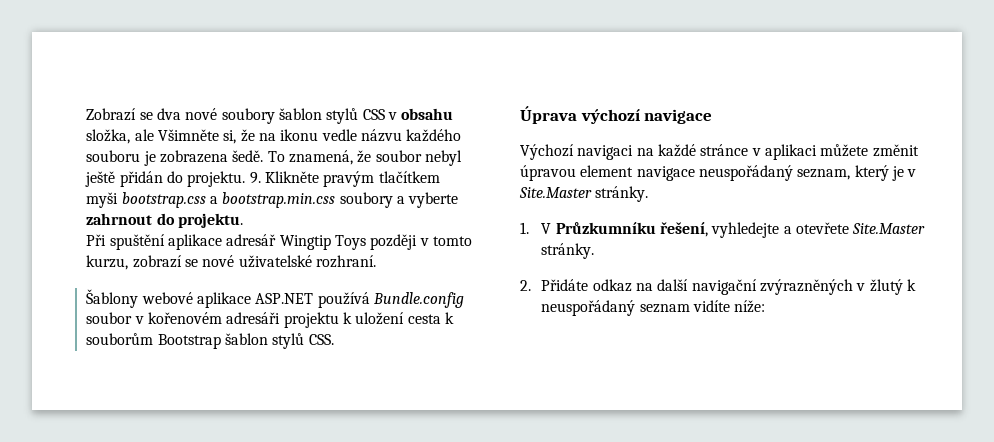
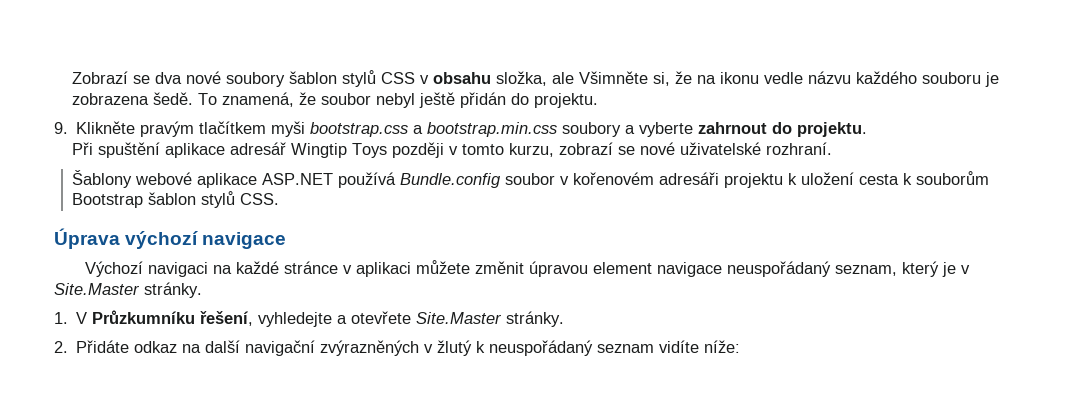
(246, 179) none -> (599, 100) //

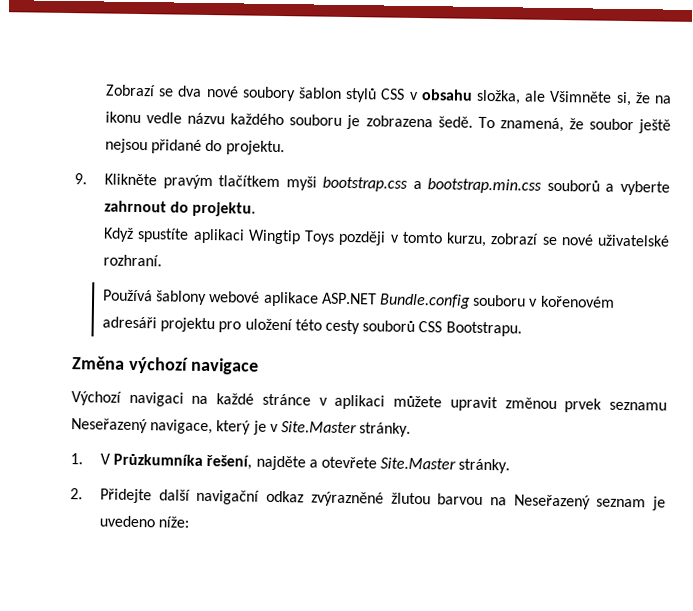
[376,92,507,108] nebyl ještě přidán -> [637,119,671,134] [105,138,203,154] ještě nejsou přidané
[562,122,622,137] soubory -> [546,179,600,192] souborů
[72,142,287,158] Při spuštění aplikace adresář -> [103,227,245,244] Když spustíte aplikaci
[72,170,133,188] Šablony -> [103,289,208,306] Používá šablony
[338,172,556,188] používá Bundle.config soubor -> [378,293,527,309] Bundle.config souboru
[788,171,990,185] [72,191,280,208] [54,228,120,249] k uložení cesta k souborům Bootstrap šablon stylů CSS. // Úprava -> [218,318,522,337] [72,356,125,370] pro uložení této cesty souborů CSS Bootstrapu. // Změna
[474,261,897,277] změnit úpravou element navigace neuspořádaný seznam, -> [449,396,668,413] [71,418,214,435] upravit změnou prvek seznamu Neseřazený navigace,
[92,310,333,327] Průzkumníku řešení, vyhledejte -> [113,453,306,471] Průzkumníka řešení, najděte
[76,340,700,356] Přidáte odkaz na další navigační zvýrazněných v žlutý k neuspořádaný seznam vidíte -> [100,488,666,511] [99,515,156,528] Přidejte další navigační odkaz zvýrazněné žlutou barvou na Neseřazený seznam je uvedeno

